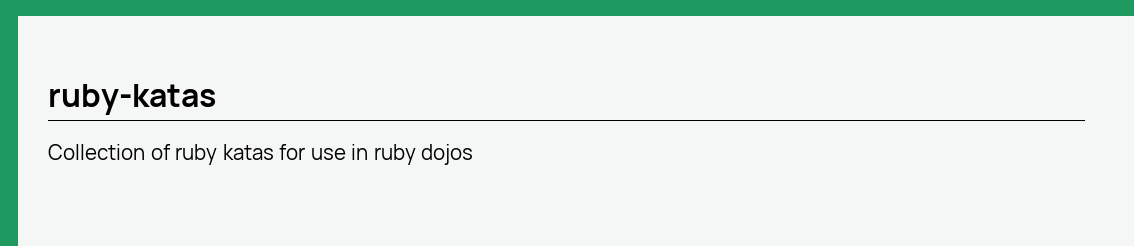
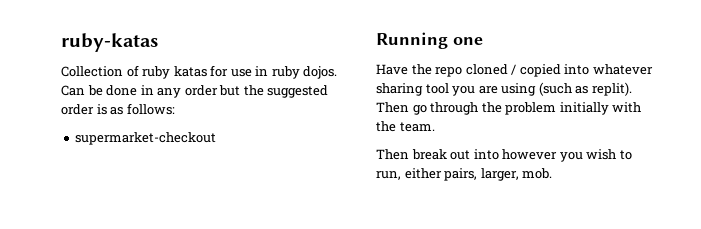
[421,144,474,165] dojos -> [303,66,338,79] [61,85,329,98] [61,103,175,115] [75,132,217,145] [376,32,483,49] [376,64,653,77] [376,82,632,96] [376,102,642,115] [376,121,435,132] [376,149,632,162] [376,168,553,181] dojos. Can be done in any order but the suggested order is as follows: // supermarket-checkout // Running one // Have the repo cloned / copied into whatever sharing tool you are using (such as replit). Then go through the problem initially with the team. // Then break out into however you wish to run, either pairs, larger, mob.

